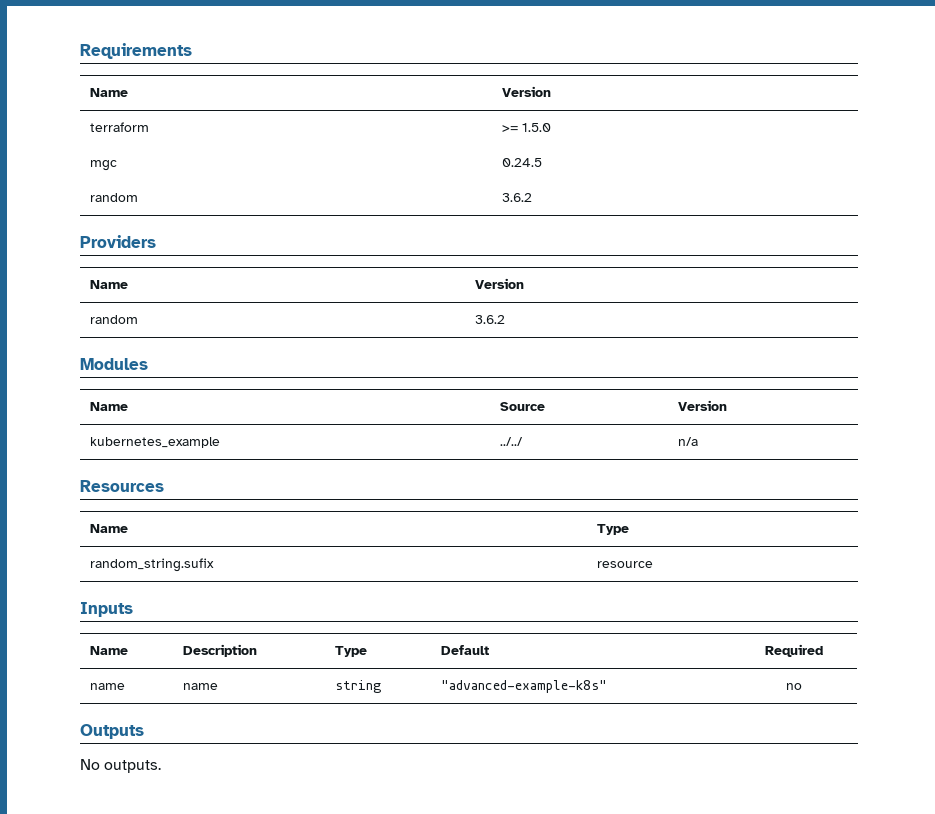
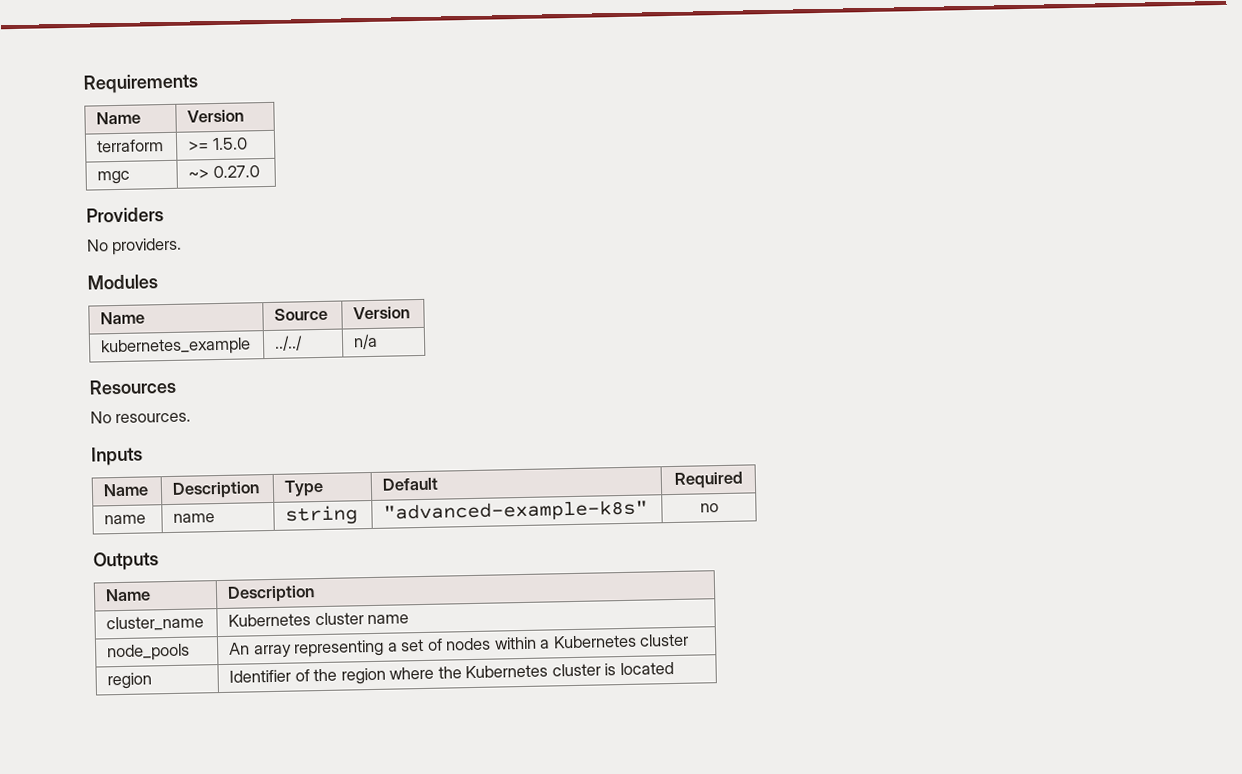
[501,158,542,167] [89,193,138,202] [501,193,532,202] [80,235,156,248] [89,280,128,289] [474,278,524,289] [89,315,138,324] [474,315,505,324] 0.24.5 // random | 3.6.2 // Providers // Name | Version // random | 3.6.2 -> [188,165,260,179] [86,207,164,223] [86,237,183,256] ~> 0.27.0 // Providers // No providers.
[89,524,128,533] [596,524,629,535] [89,558,214,572] [596,561,653,568] // Name | Type // random_string.sufix | resource -> [90,411,192,424] // No resources.
[80,759,162,773] // No outputs. -> [105,588,152,602] [227,585,316,603] [106,615,205,632] [228,612,410,627] [107,643,191,662] [229,633,690,659] [107,672,153,690] [229,662,674,685] // Name | Description // cluster_name | Kubernetes cluster name // node_pools | An array representing a set of nodes within a Kubernetes cluster // region | Identifier of the region where the Kubernetes cluster is located

